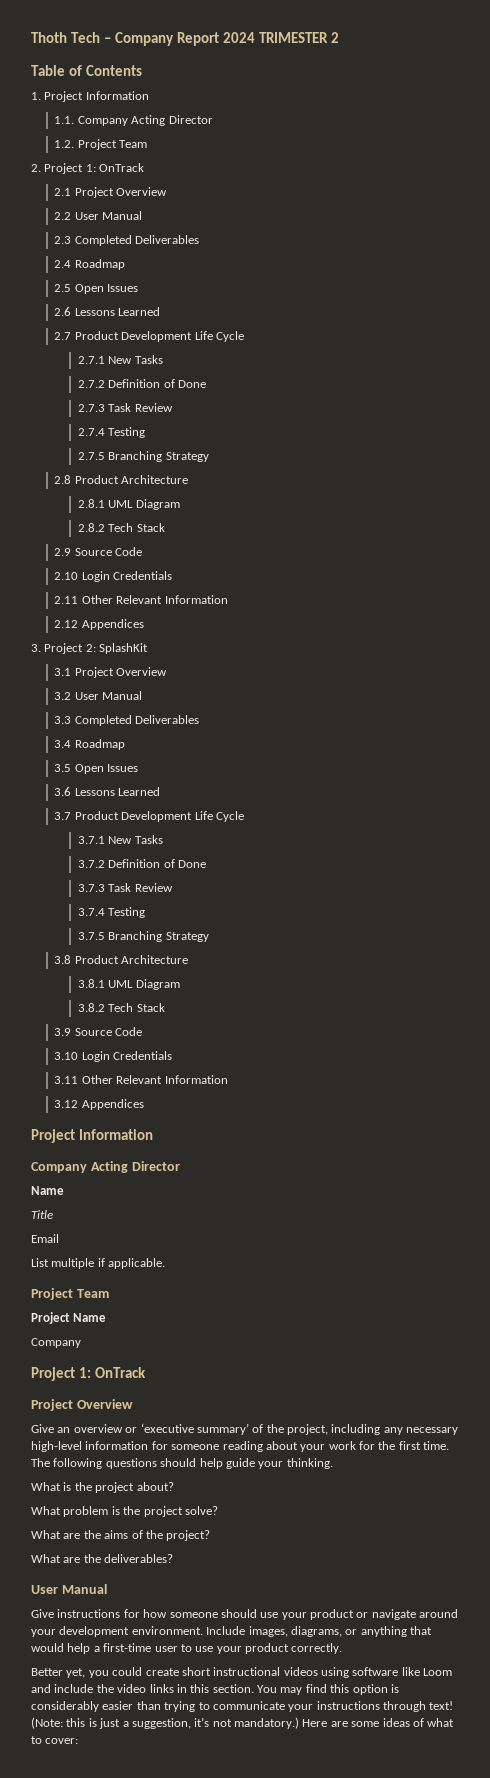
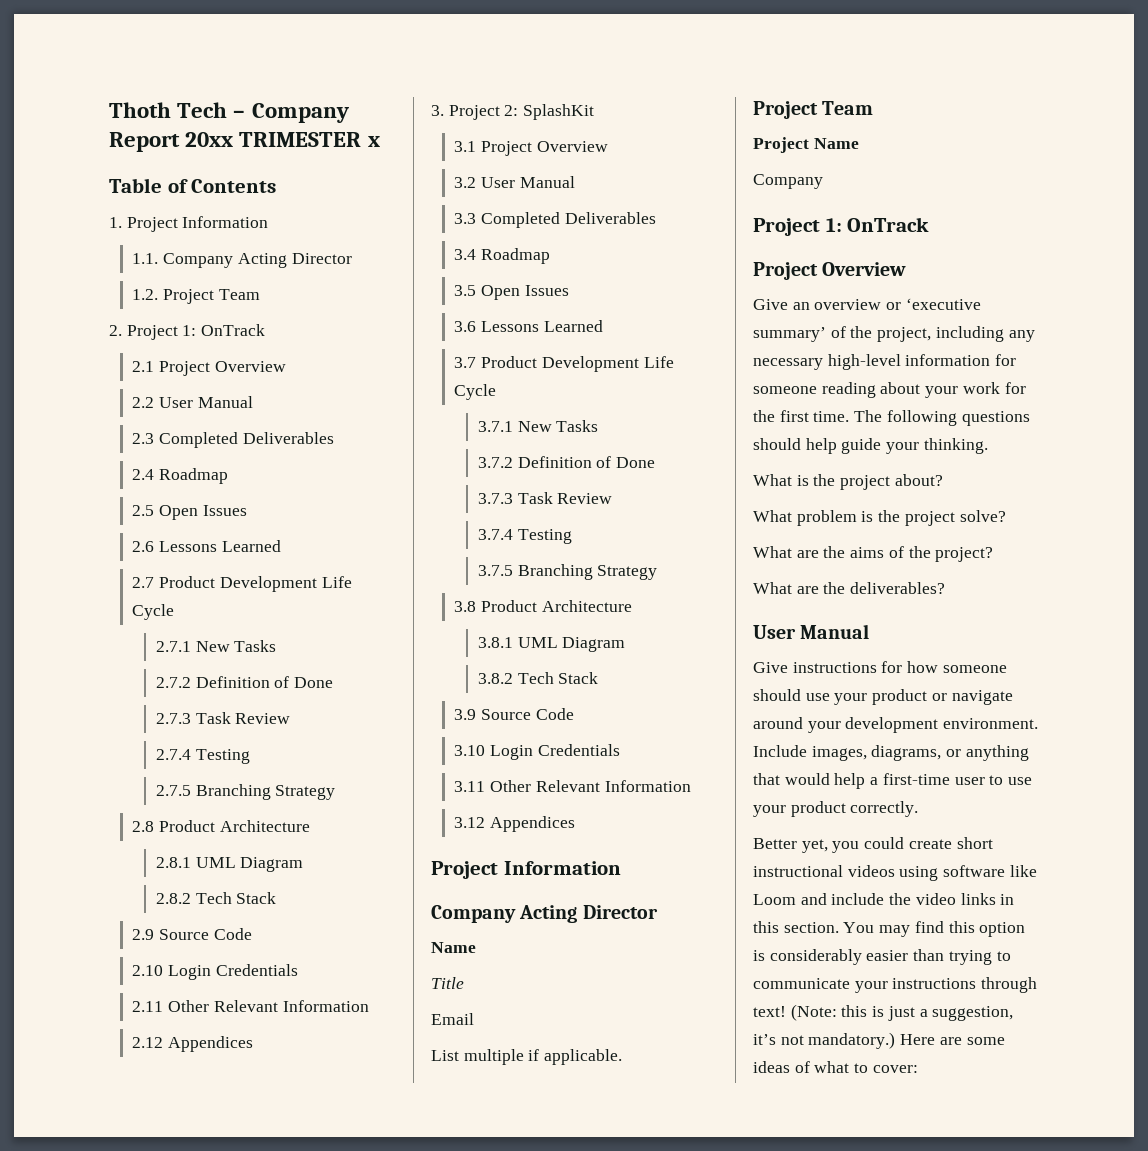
[223,32,340,43] 2024 TRIMESTER 2 -> [185,132,380,147] 20xx TRIMESTER x

